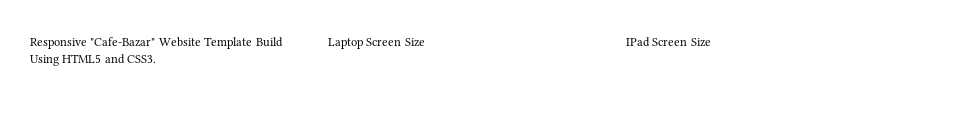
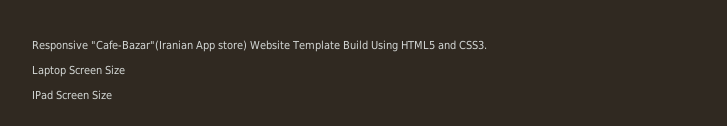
[90,37,156,47] "Cafe-Bazar" -> [91,40,247,52] "Cafe-Bazar"(Iranian App store)

